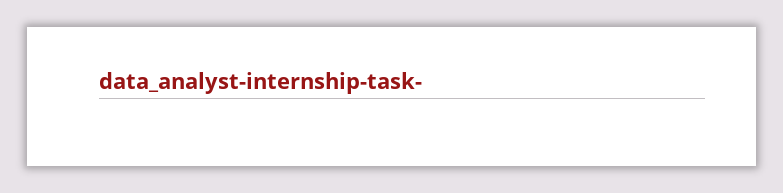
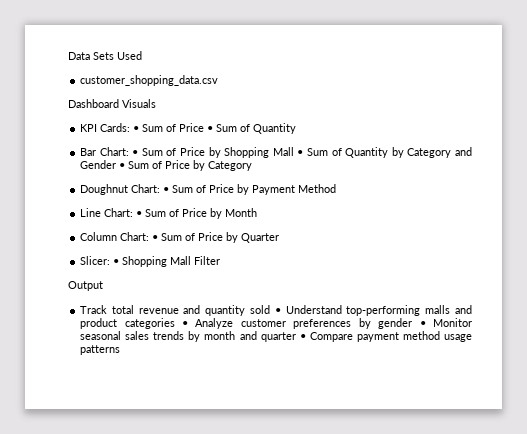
[99,72,422,94] data_analyst-internship-task- -> [68,51,142,60] [80,75,219,86] [68,99,156,108] [80,123,297,134] [80,147,472,158] [80,160,253,171] [80,184,337,195] [80,208,258,219] [80,232,280,243] [80,256,221,267] [68,281,103,291] [80,305,472,316] [80,318,472,329] [80,331,472,342] [80,345,121,355] Data Sets Used // customer_shopping_data.csv // Dashboard Visuals // KPI Cards: • Sum of Price • Sum of Quantity // Bar Chart: • Sum of Price by Shopping Mall • Sum of Quantity by Category and Gender • Sum of Price by Category // Doughnut Chart: • Sum of Price by Payment Method // Line Chart: • Sum of Price by Month // Column Chart: • Sum of Price by Quarter // Slicer: • Shopping Mall Filter // Output // Track total revenue and quantity sold • Understand top-performing malls and product categories • Analyze customer preferences by gender • Monitor seasonal sales trends by month and quarter • Compare payment method usage patterns

